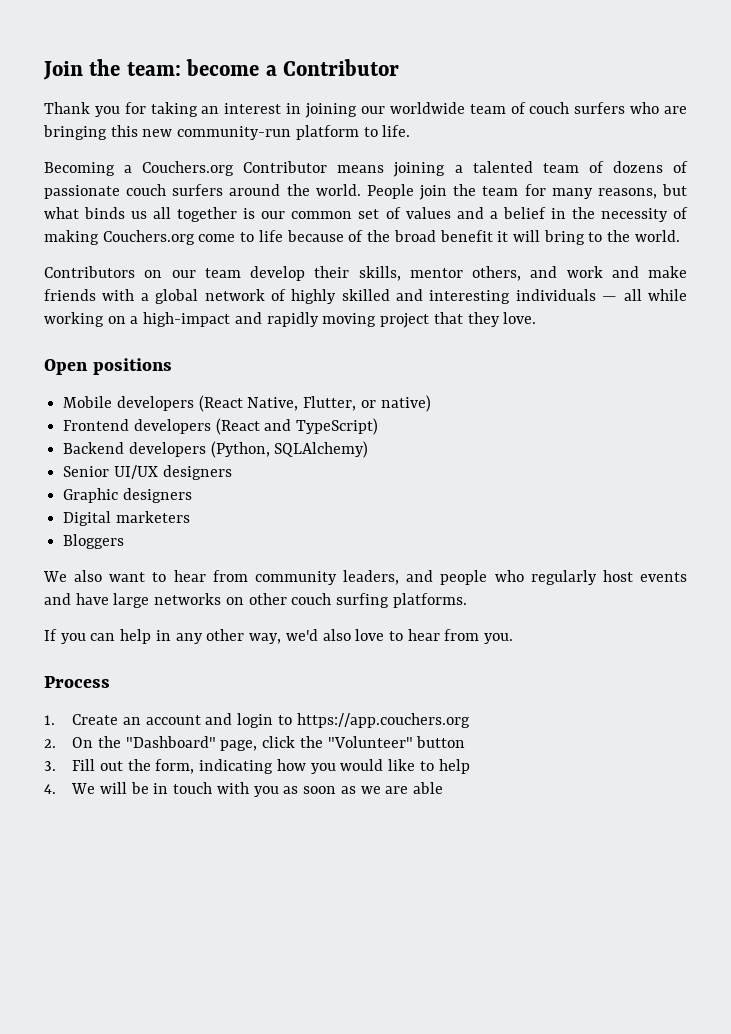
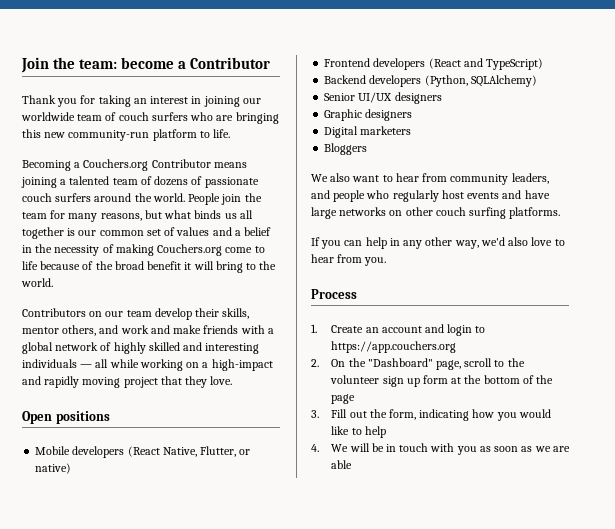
[262,736,466,748] click the "Volunteer" button -> [464,358,525,367] [330,375,554,387] [331,394,356,404] scroll to the volunteer sign up form at the bottom of the page

